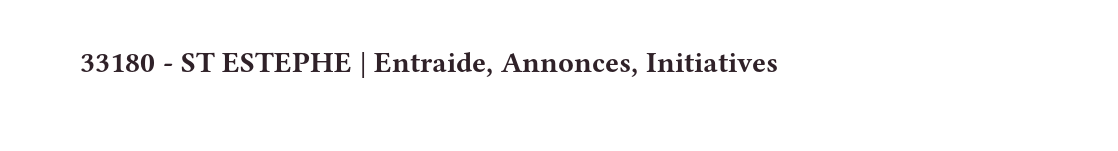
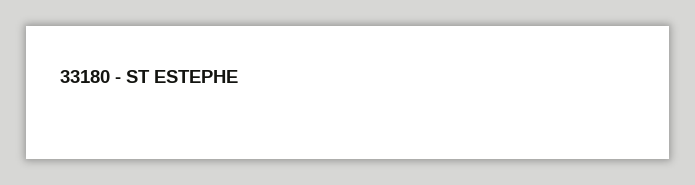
[360,52,778,78] | Entraide, Annonces, Initiatives -> (238, 76) none

